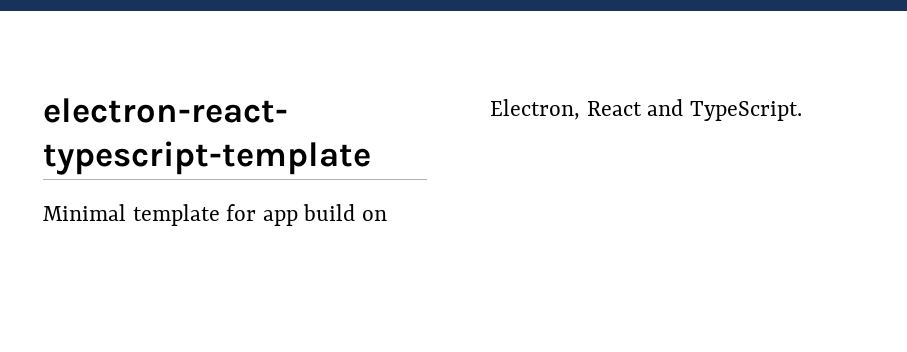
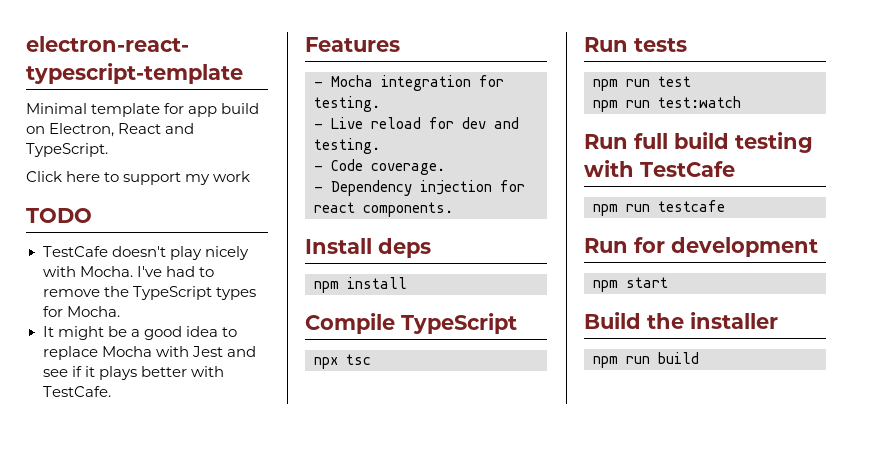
(802, 111) none -> [26,171,251,185] [26,208,92,223] [42,246,249,260] [42,266,214,277] [42,286,256,300] [42,306,120,317] [42,326,237,340] [42,346,256,360] [42,366,224,380] [42,386,111,397] [305,37,400,52] [314,75,504,91] [314,96,380,112] [314,117,519,129] [314,138,380,154] [314,159,445,175] [314,180,525,196] [314,202,453,217] [305,238,431,258] [314,277,407,293] [305,313,517,334] [314,354,371,369] [584,37,687,52] [593,76,691,91] [593,96,741,112] [584,132,813,153] [584,160,735,177] [593,200,725,216] [584,237,818,257] [593,277,668,292] [584,312,778,329] [593,352,699,368] // Click here to support my work // TODO // TestCafe doesn't play nicely with Mocha. I've had to remove the TypeScript types for Mocha. // It might be a good idea to replace Mocha with Jest and see if it plays better with TestCafe. // Features // - Mocha integration for testing. // - Live reload for dev and testing. // - Code coverage. // - Dependency injection for react components. // Install deps // npm install // Compile TypeScript // npx tsc // Run tests // npm run test // npm run test:watch // Run full build testing with TestCafe // npm run testcafe // Run for development // npm start // Build the installer // npm run build

